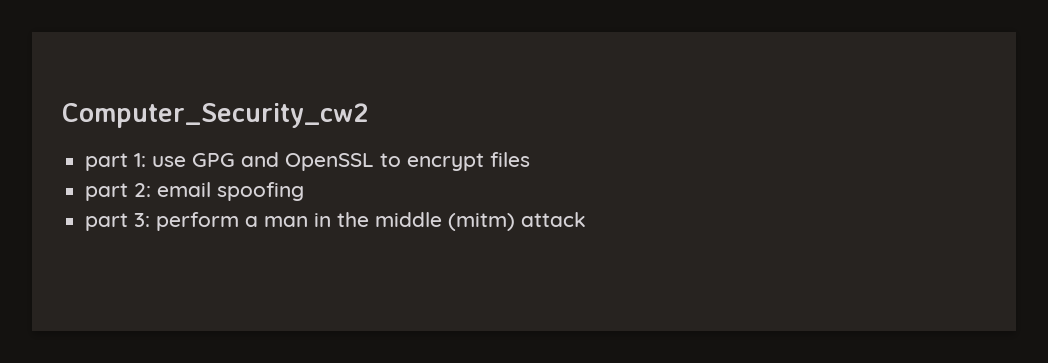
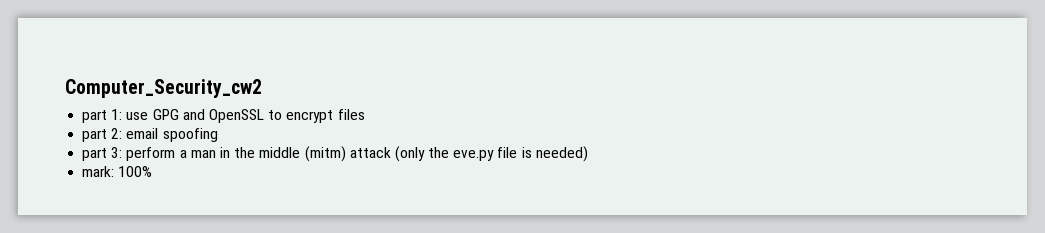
(587, 219) none -> [394,146,588,162] [82,166,153,177] (only the eve.py file is needed) // mark: 100%

